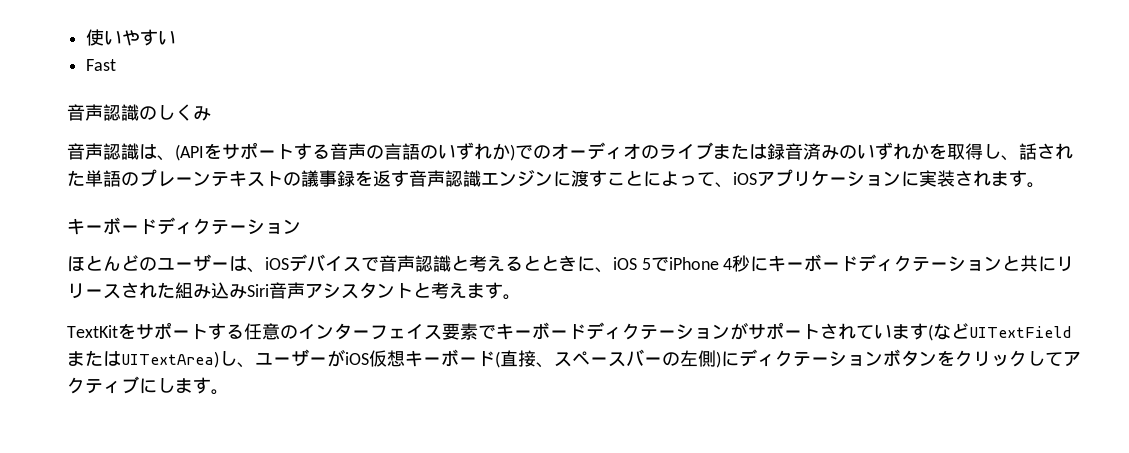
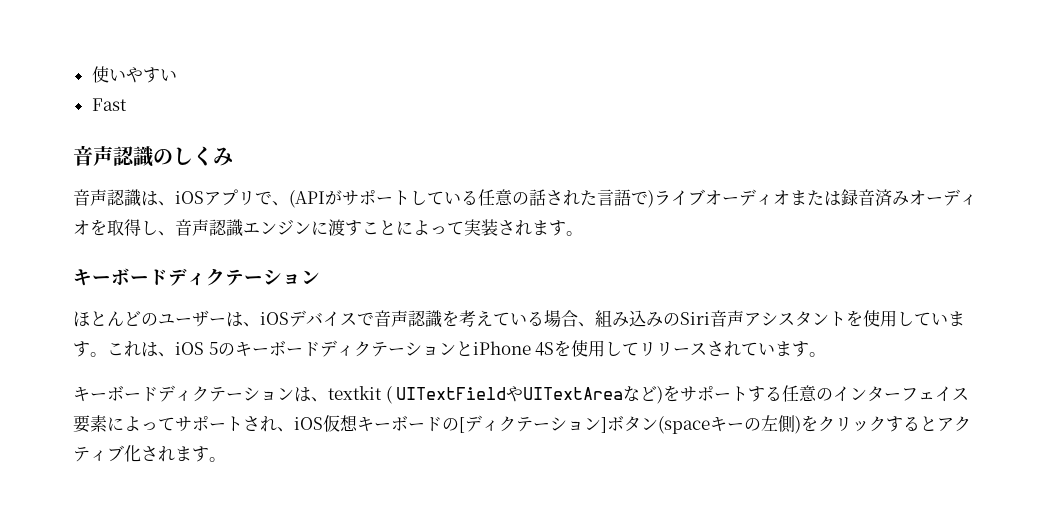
[175,142,713,161] (APIをサポートする音声の言語のいずれか)でのオーディオのライブ -> [175,189,790,208] iOSアプリで、(APIがサポートしている任意の話された言語で)ライブオーディオ
[839,142,1073,161] [67,169,409,187] のいずれかを取得し、話された単語のプレーンテキストの議事録を返す -> [909,189,977,206] [73,219,175,236] オーディオを取得し、
[715,169,919,188] 、iOSアプリケーションに -> (464, 228) none
[451,255,769,273] と考えるとときに、iOS 5でiPhone 4秒に -> [442,310,965,327] [73,341,235,357] を考えている場合、組み込みのSiri音声アシスタントを使用しています。これは、iOS 5の
[1020,255,1075,272] [67,282,521,300] [67,325,118,338] 共にリリースされた組み込みSiri音声アシスタントと考えます。 // TextKit -> [472,340,827,357] [73,385,664,404] iPhone 4Sを使用してリリースされています。 // キーボードディクテーションは、textkit ( UITextFieldやUITextAreaなど)
[478,322,1071,341] [67,349,937,368] でキーボードディクテーションがサポートされています(などUITextFieldまたはUITextArea)し、ユーザーがiOS仮想キーボード(直接、スペースバーの左側)にディクテーションボタン -> [107,415,801,434] によってサポートされ、iOS仮想キーボードの[ディクテーション]ボタン(spaceキーの左側)
[1027,351,1063,366] して -> [886,416,937,432] すると
[139,378,175,394] にし -> [124,445,175,462] 化され

